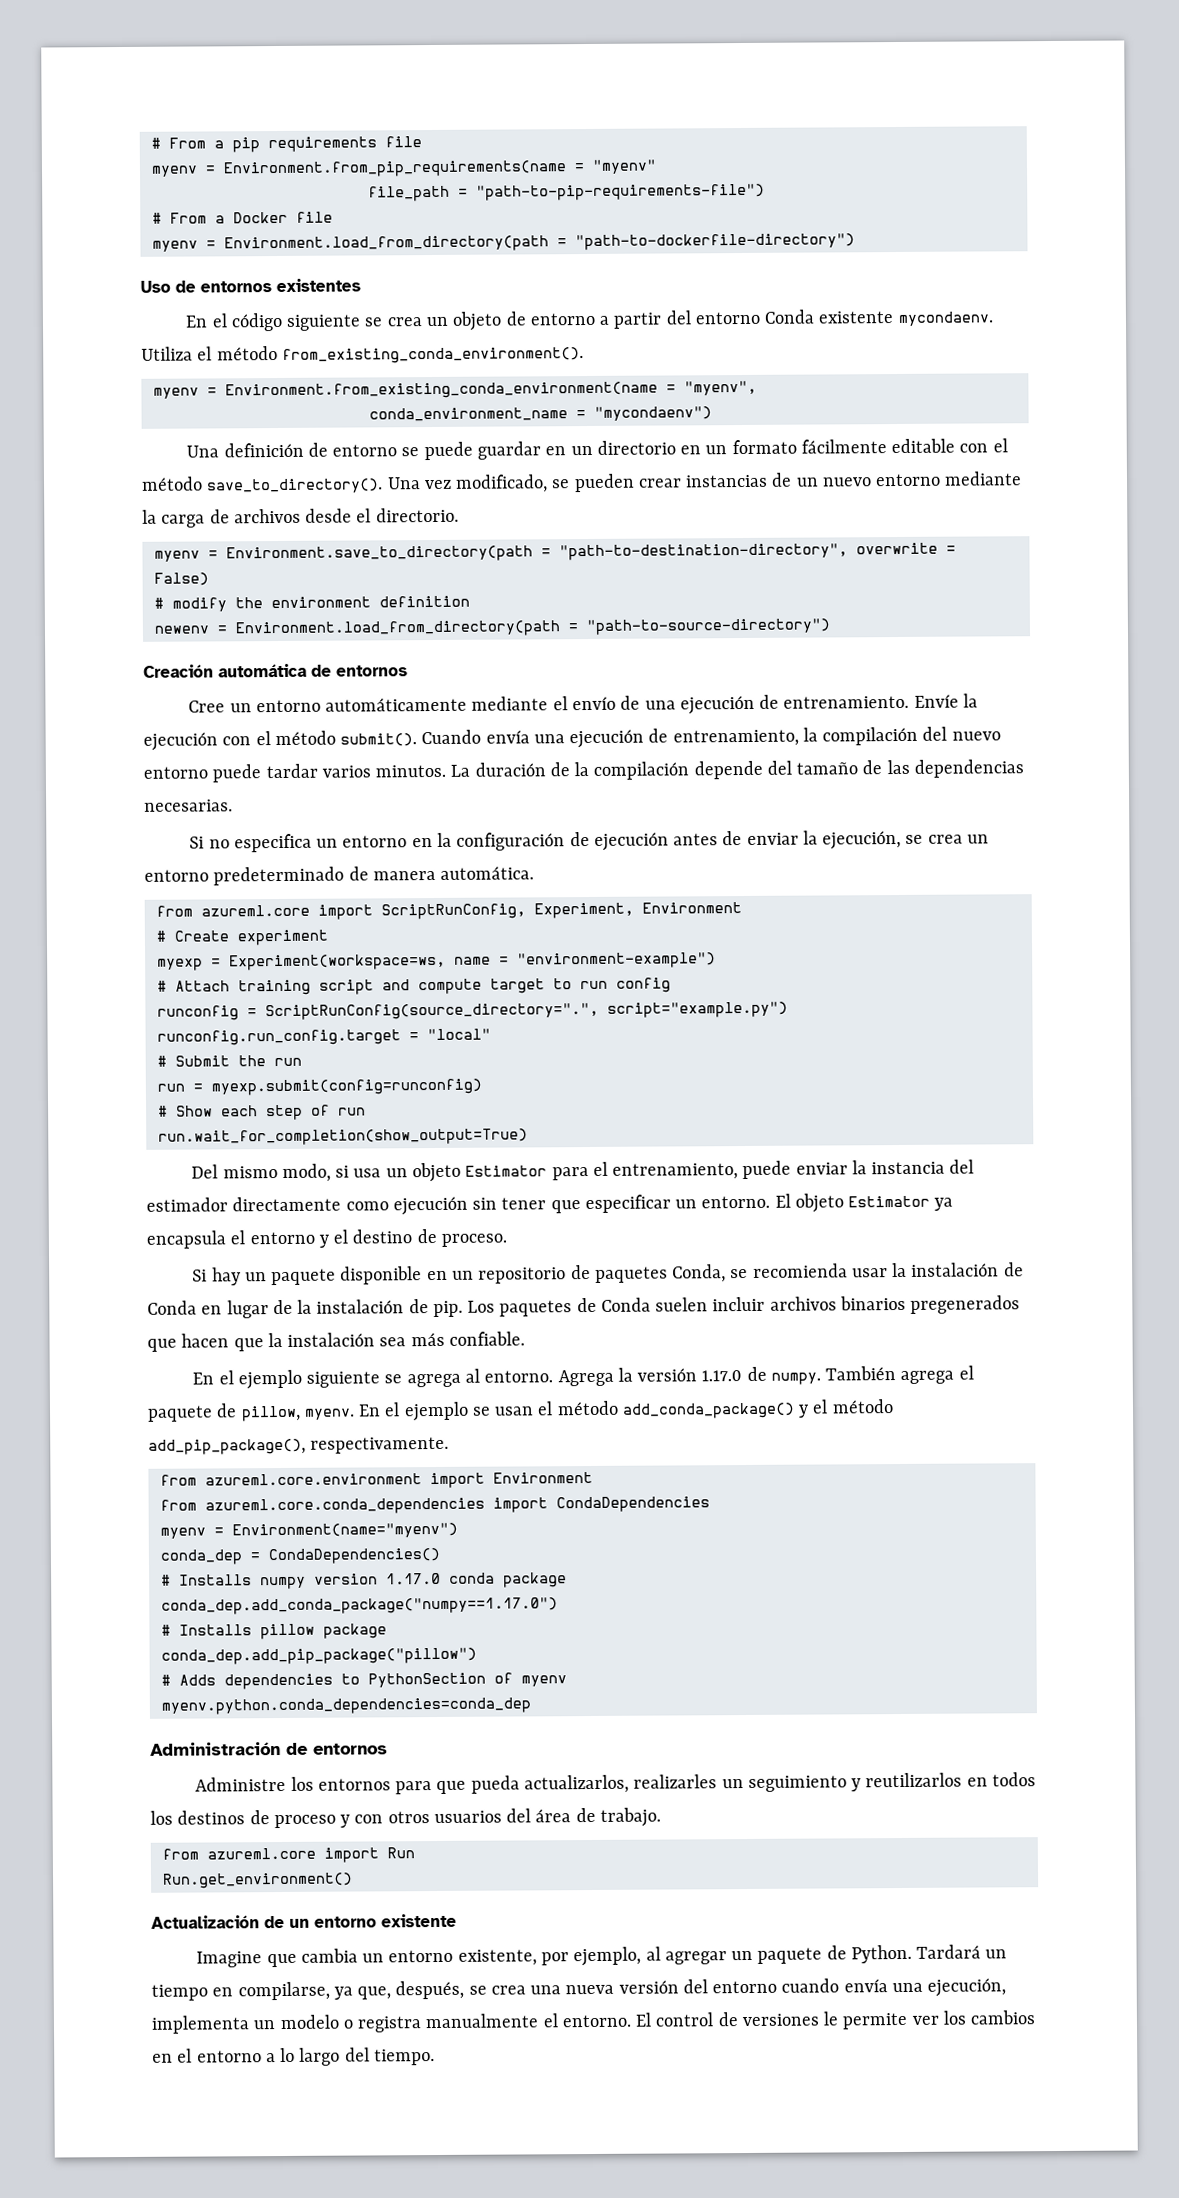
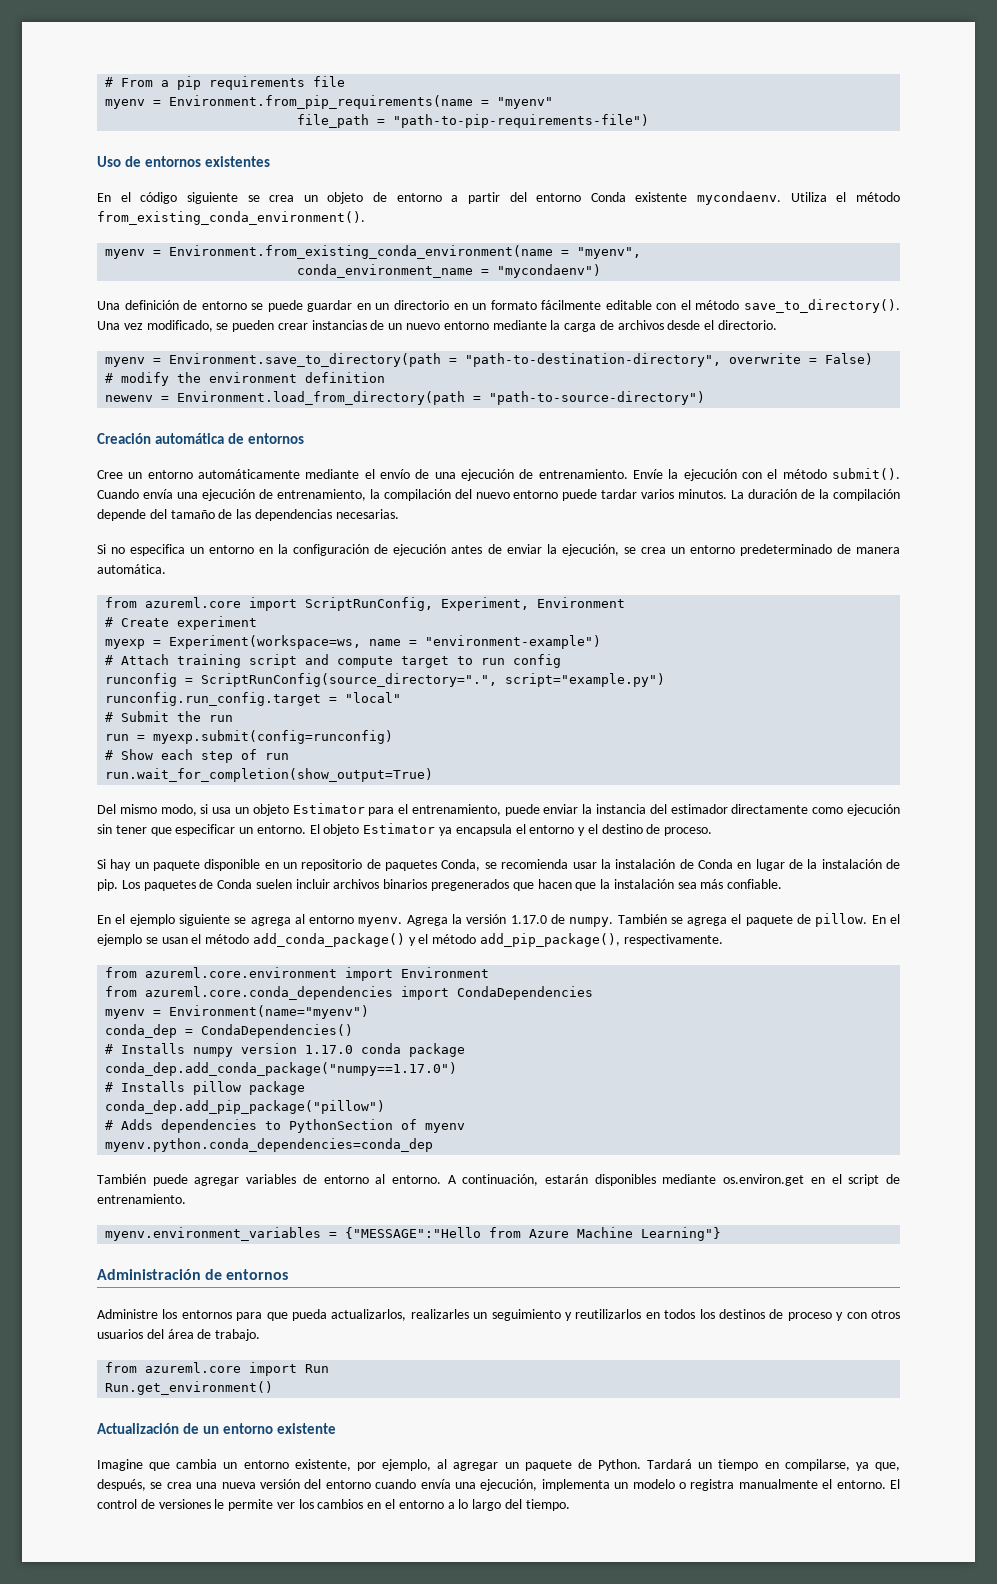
[151,211,333,224] [151,233,855,253] // # From a Docker file // myenv = Environment.load_from_directory(path = "path-to-dockerfile-directory") -> (650, 121) none
[484,1370,554,1383] entorno. -> [309,915,403,927] entorno myenv.
(897, 1373) none -> [670,917,683,924] se
[240,1405,355,1422] pillow, myenv. -> [815,913,868,927] pillow.
(531, 1706) none -> [97,1174,901,1186] [97,1194,186,1204] [105,1227,722,1241] // También puede agregar variables de entorno al entorno. A continuación, estarán disponibles mediante os.environ.get en el script de entrenamiento. // myenv.environment_variables = {"MESSAGE":"Hello from Azure Machine Learning"}

